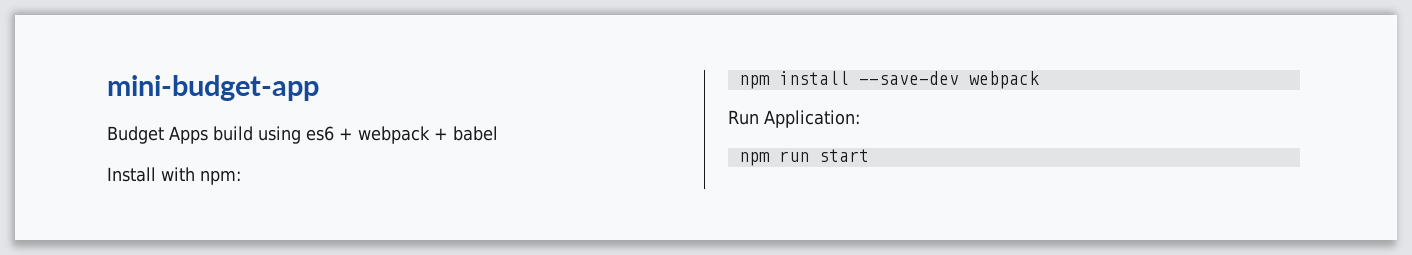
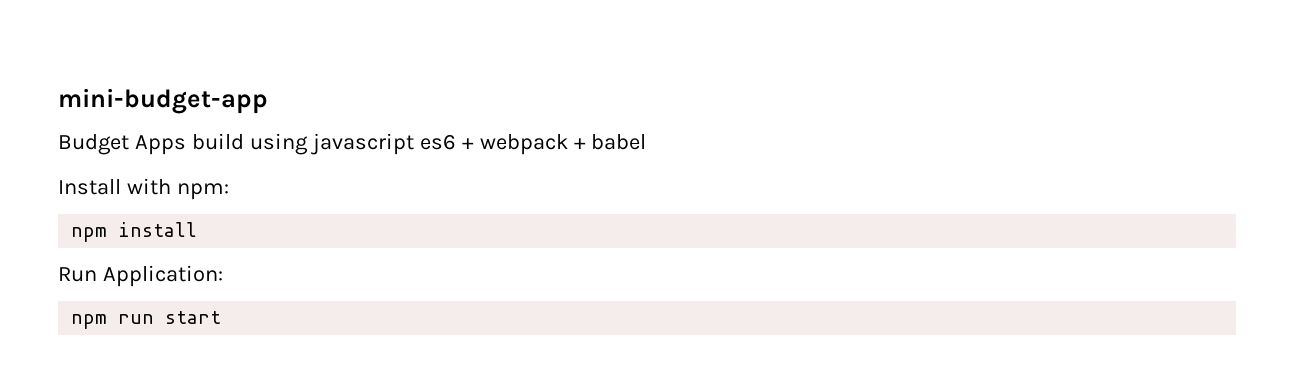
(301, 135) none -> [310,133,414,155] javascript
[858,71,1039,89] --save-dev webpack -> (198, 229) none

